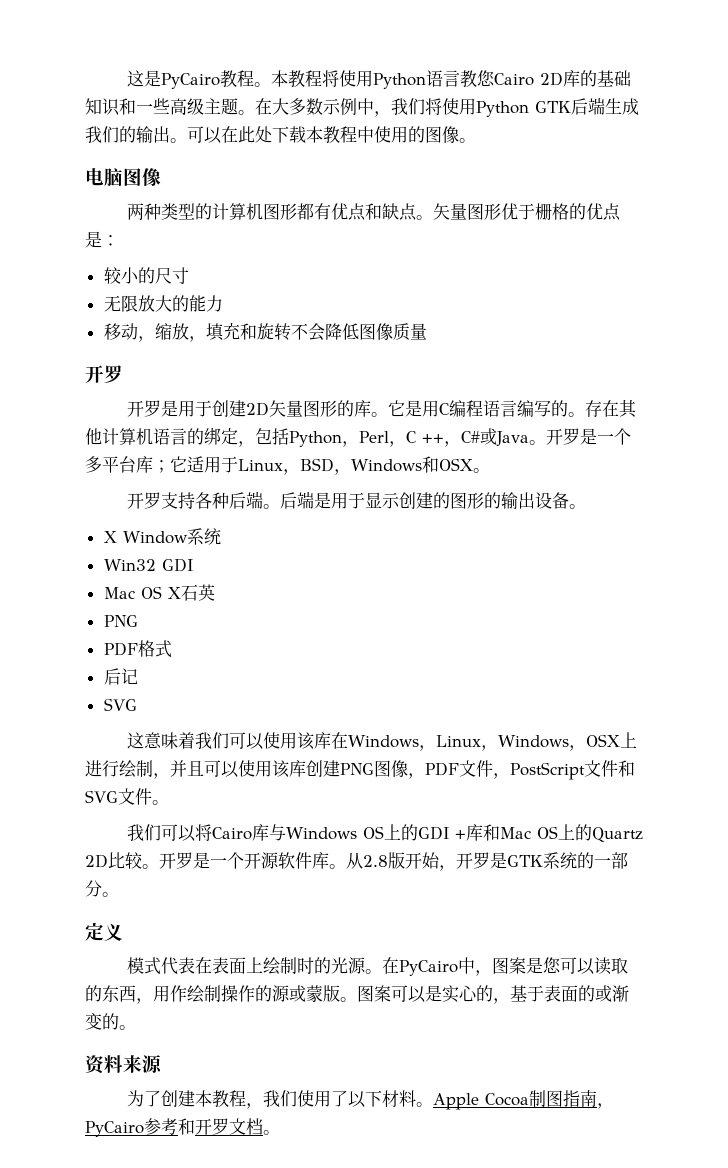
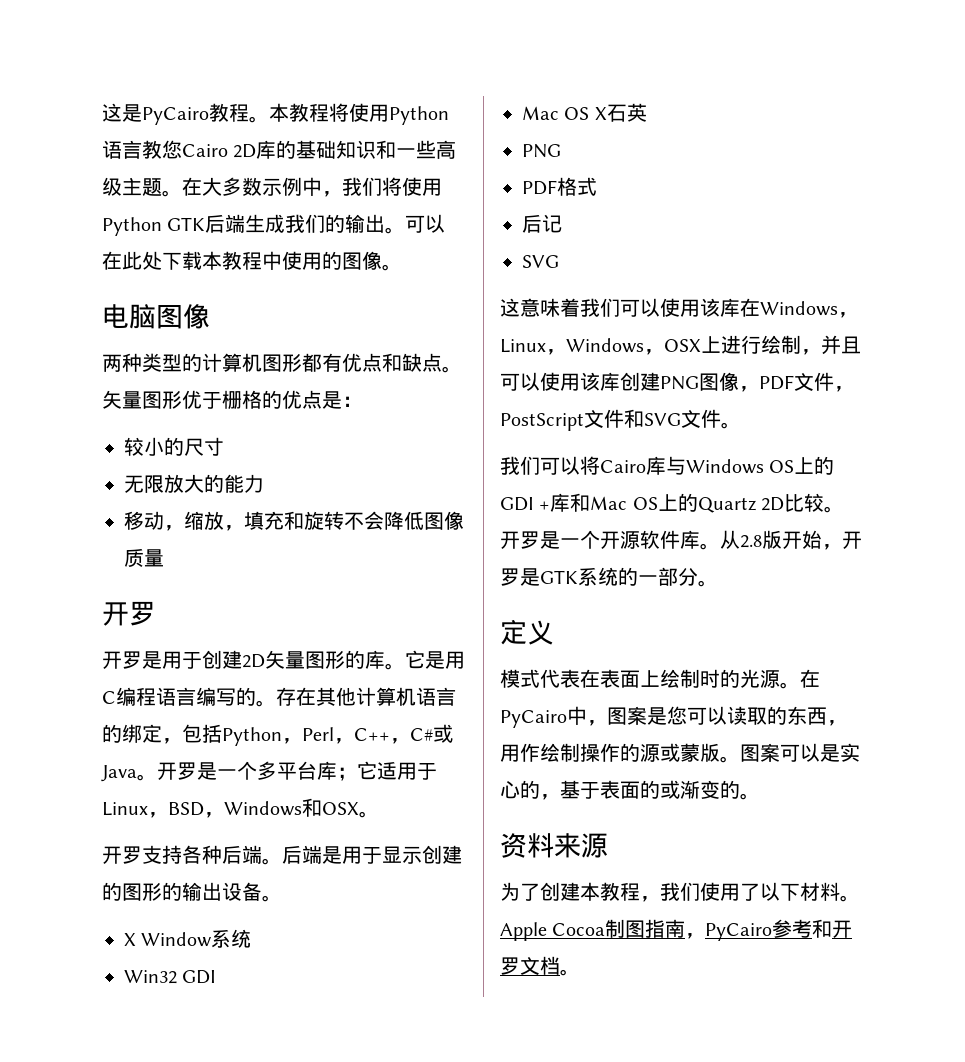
[406,431,444,443] C ++ -> [354,728,390,741] C++

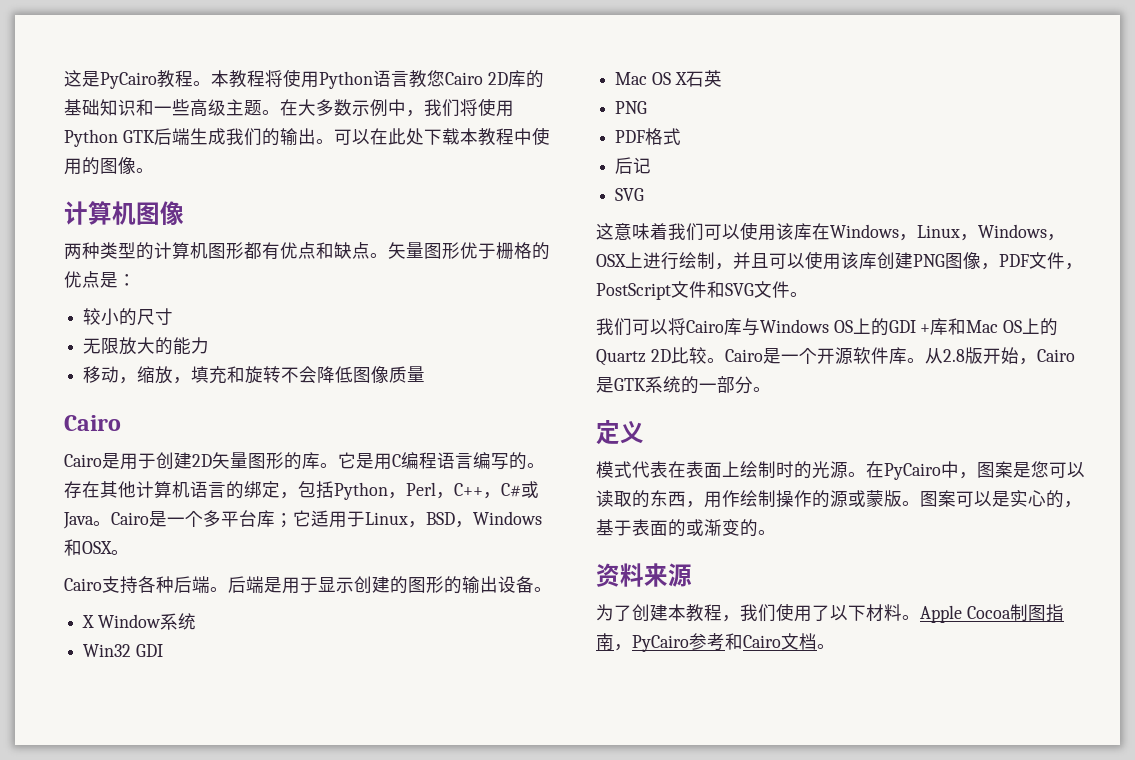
[102,304,156,329] 电脑 -> [64,201,136,225] 计算机
[102,601,156,626] [102,651,142,669] 开罗 // 开罗 -> [64,415,121,431] [64,454,102,467] Cairo // Cairo
[157,762,197,780] 开罗 -> [111,512,149,525] Cairo
[102,846,142,864] 开罗 -> [64,578,102,591] Cairo
[500,531,540,549] 开罗 -> [724,349,763,362] Cairo
[842,531,862,549] [500,568,520,586] 开罗 -> [1036,349,1075,362] Cairo
[832,920,853,938] [500,957,520,975] 开罗 -> [743,635,781,648] Cairo

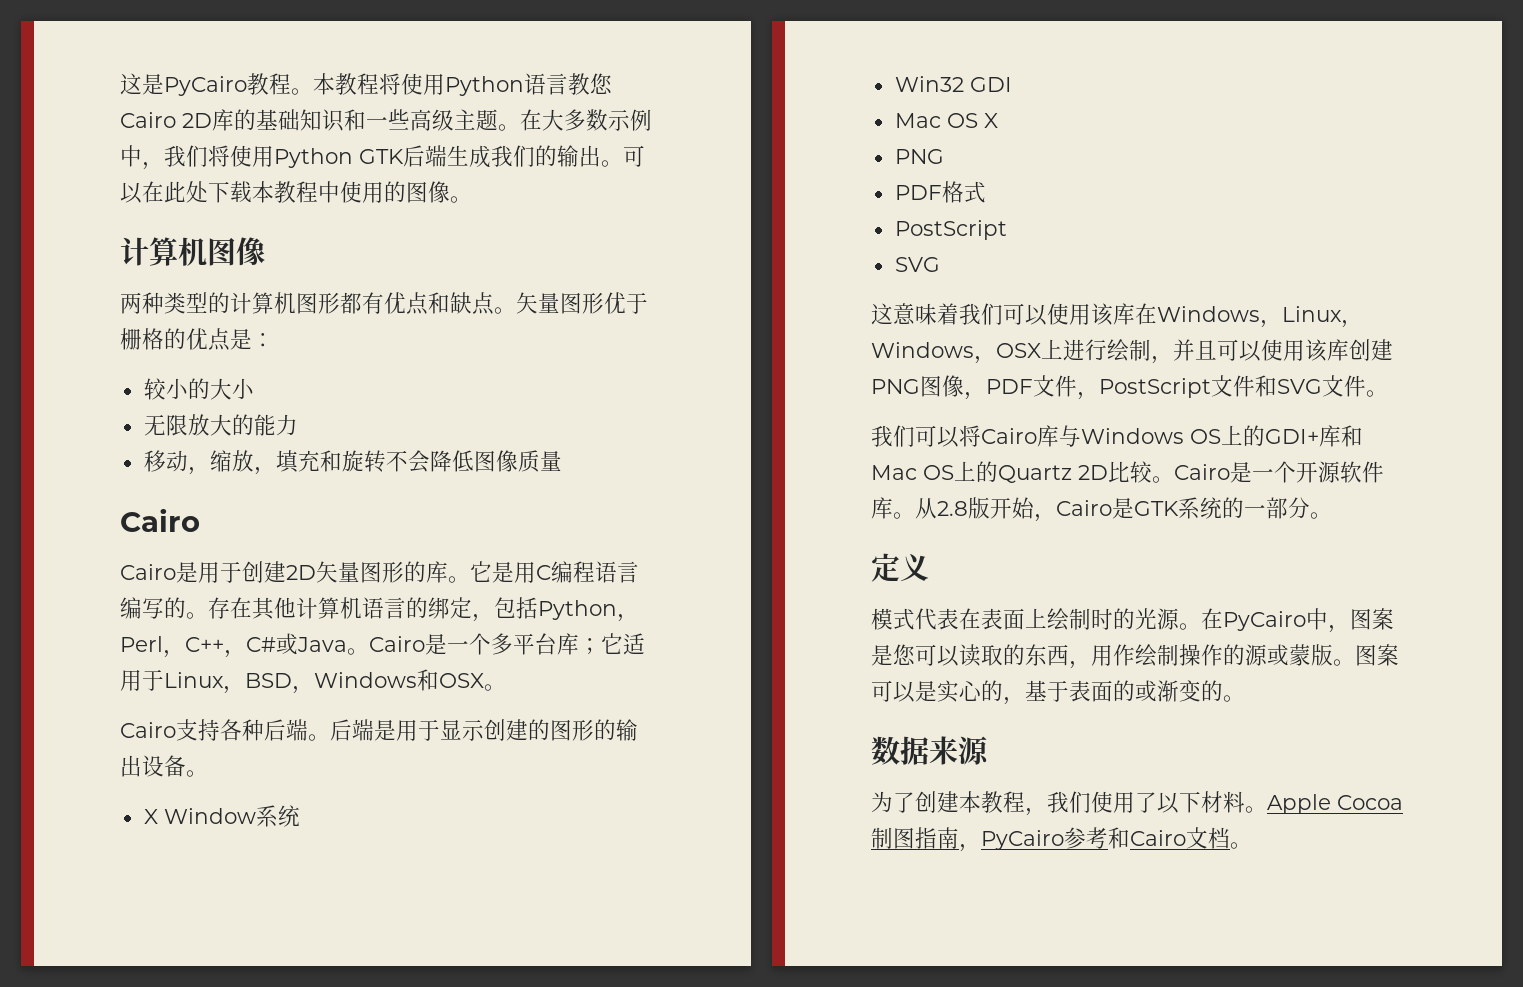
[137,308,174,325] 尺寸 -> [209,378,254,400] 大小
[685,70,722,87] 石英 -> (998, 120) none
[615,157,652,174] 后记 -> [894,220,1007,240] PostScript
[888,320,931,333] GDI + -> [1265,429,1319,444] GDI+
[596,563,644,587] 资料 -> [871,736,929,765] 数据

